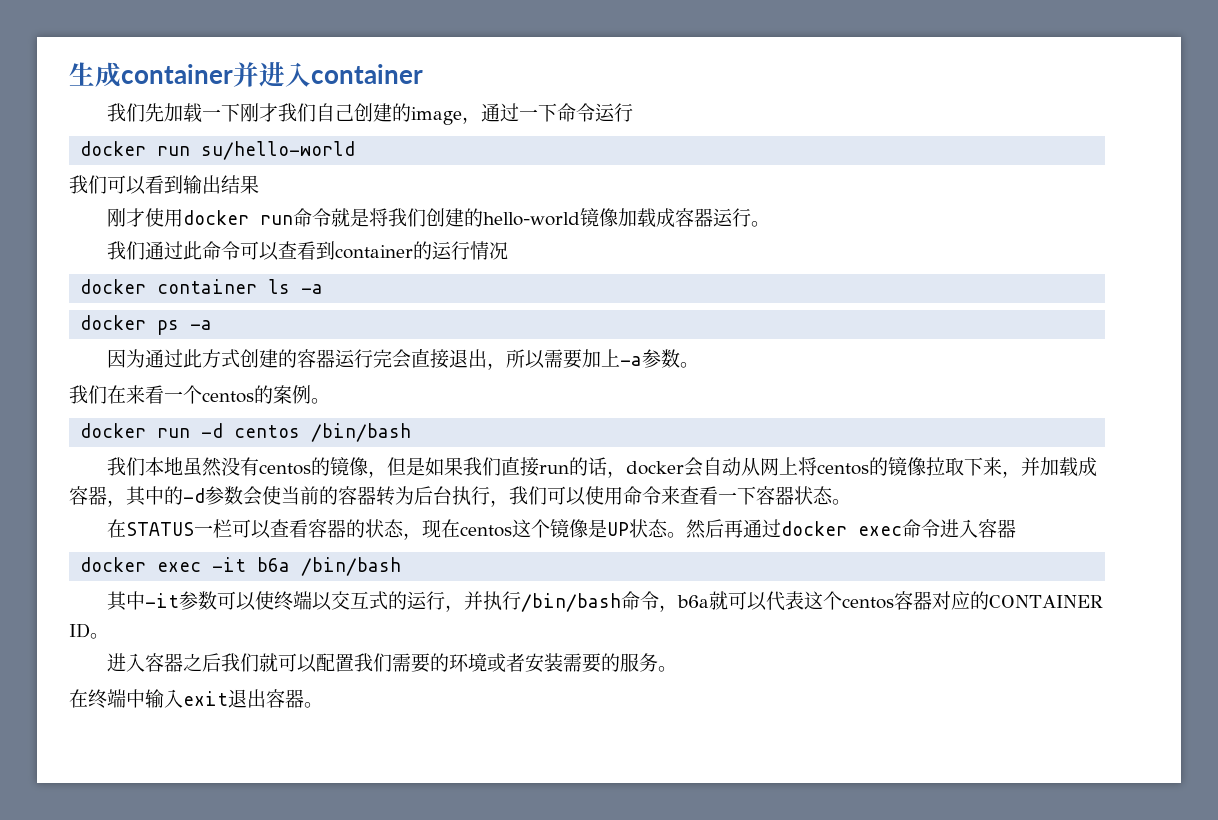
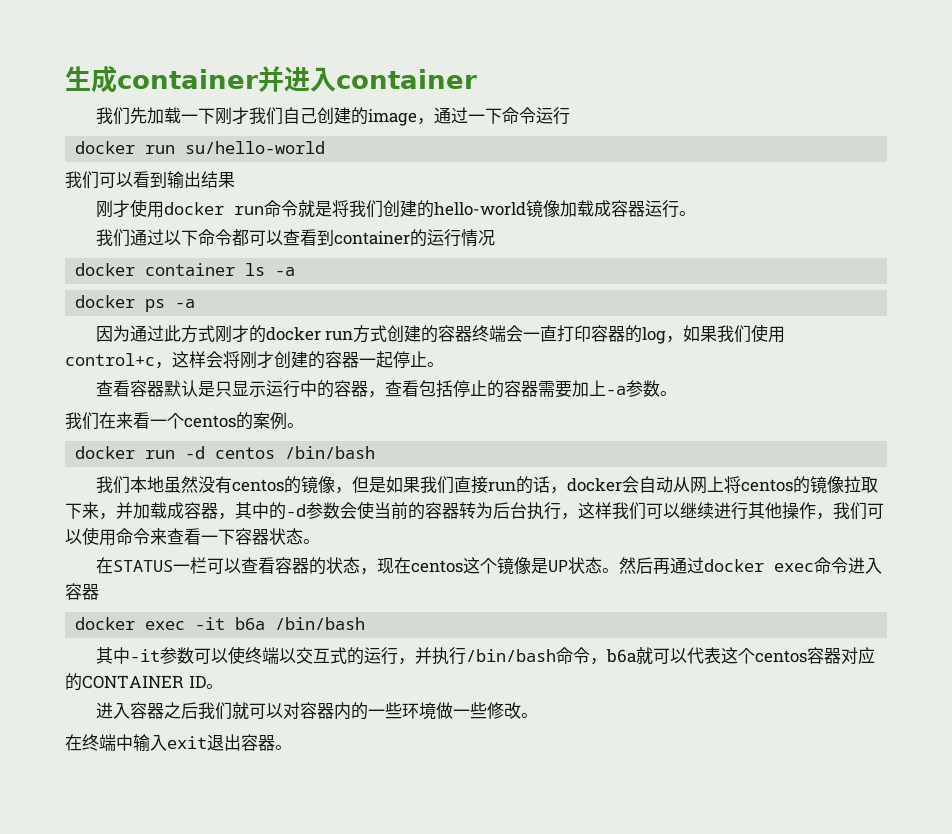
[183,241,241,260] 此命令 -> [163,229,249,246] 以下命令都
[240,349,546,370] 创建的容器运行完会直接退出，所以 -> [214,324,786,344] [65,351,444,369] [95,380,538,398] 刚才的docker run方式创建的容器终端会一直打印容器的log，如果我们使用control+c，这样会将刚才创建的容器一起停止。 // 查看容器默认是只显示运行中的容器，查看包括停止的容器
(509, 503) none -> [578,502,833,520] 这样我们可以继续进行其他操作，
[316,653,659,673] 配置我们需要的环境或者安装需要的服务 -> [282,702,521,720] 对容器内的一些环境做一些修改

